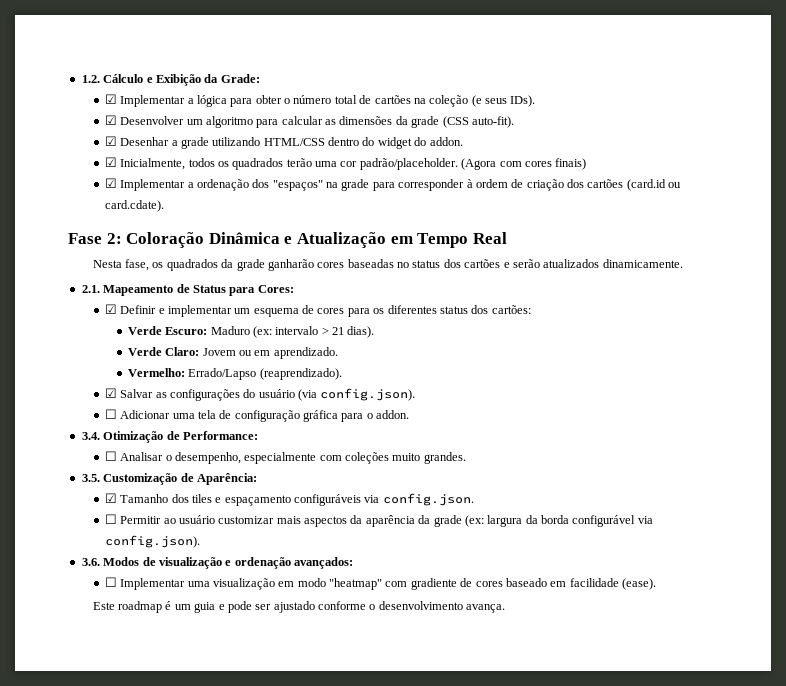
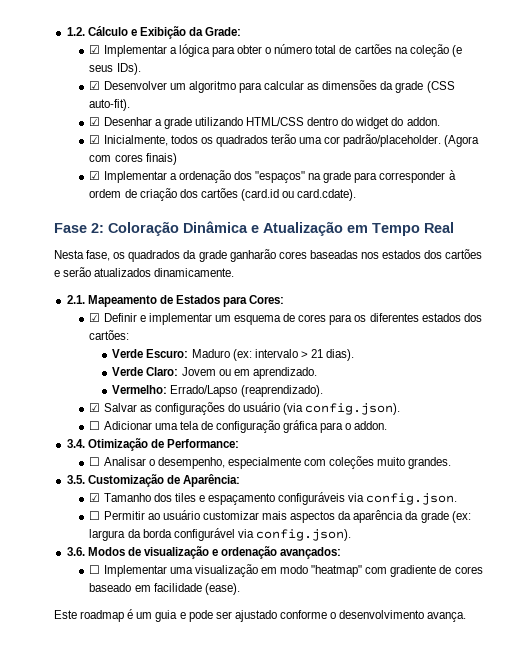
[397,260,441,268] no status -> [360,250,422,259] nos estados
[192,285,226,293] Status -> [175,295,220,304] Estados
[439,306,468,314] status -> [421,313,461,322] estados

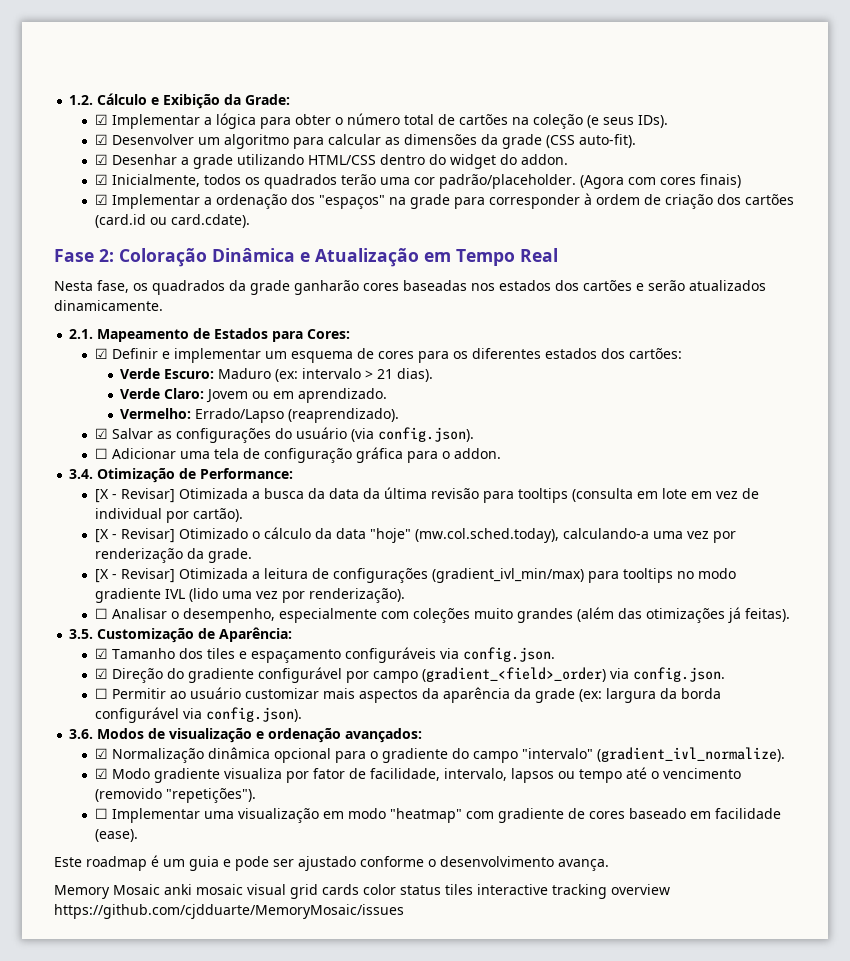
(239, 443) none -> [94,487,759,503] [94,508,243,523] [94,527,736,543] [94,548,252,563] [94,568,736,583] [94,588,405,603] // [X - Revisar] Otimizada a busca da data da última revisão para tooltips (consulta em lote em vez de individual por cartão). // [X - Revisar] Otimizado o cálculo da data "hoje" (mw.col.sched.today), calculando-a uma vez por renderização da grade. // [X - Revisar] Otimizada a leitura de configurações (gradient_ivl_min/max) para tooltips no modo gradiente IVL (lido uma vez por renderização).
[408,457,452,469] grandes. -> [516,607,790,623] grandes (além das otimizações já feitas).
(458, 499) none -> [94,667,725,683] // ☑ Direção do gradiente configurável por campo (gradient_<field>_order) via config.json.
(342, 553) none -> [94,747,785,763] [94,767,741,783] [94,788,256,803] // ☑ Normalização dinâmica opcional para o gradiente do campo "intervalo" (gradient_ivl_normalize). // ☑ Modo gradiente visualiza por fator de facilidade, intervalo, lapsos ou tempo até o vencimento (removido "repetições").
(467, 617) none -> [54,884,670,899] [54,904,404,919] // Memory Mosaic anki mosaic visual grid cards color status tiles interactive tracking overview https://github.com/cjdduarte/MemoryMosaic/issues

